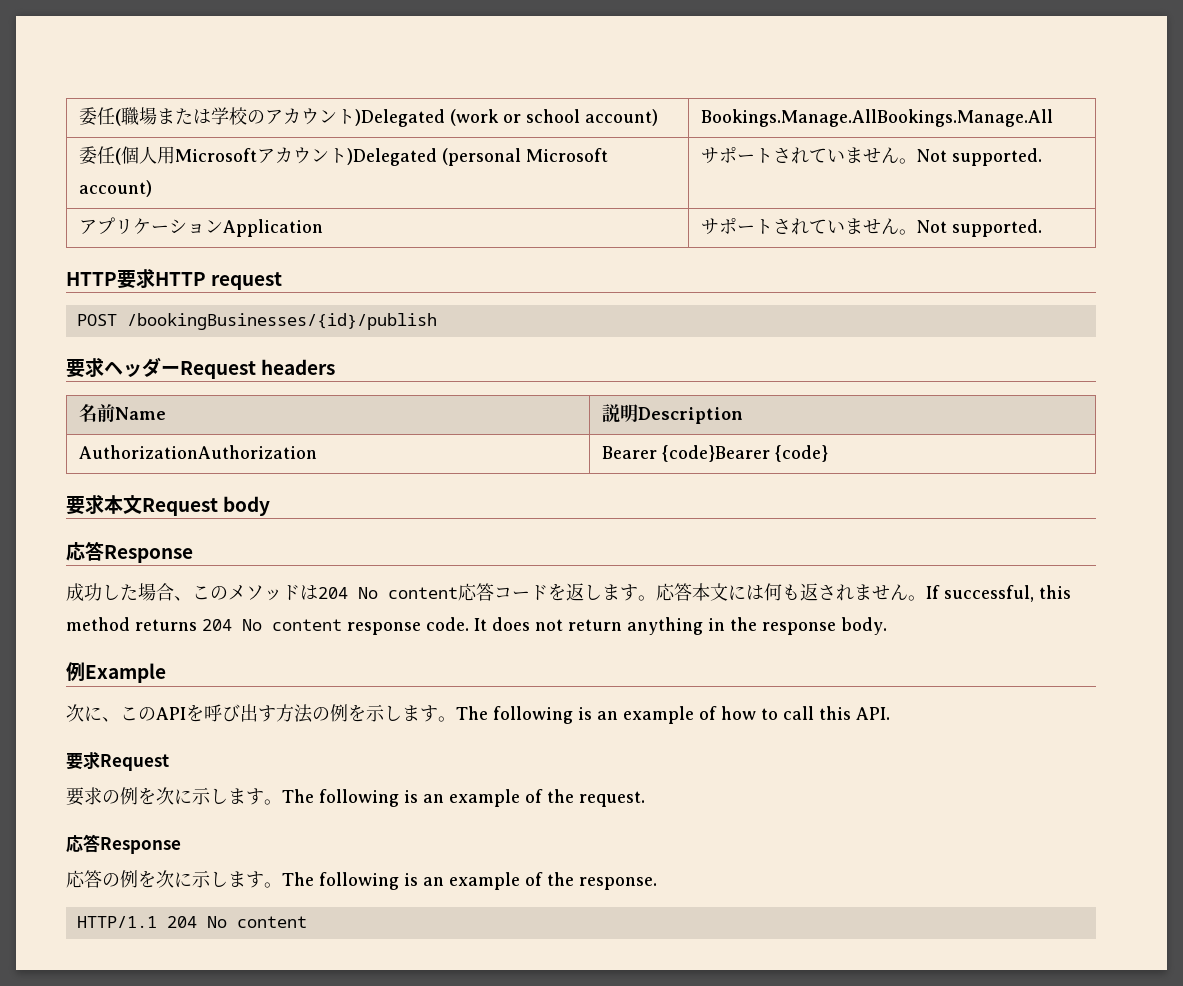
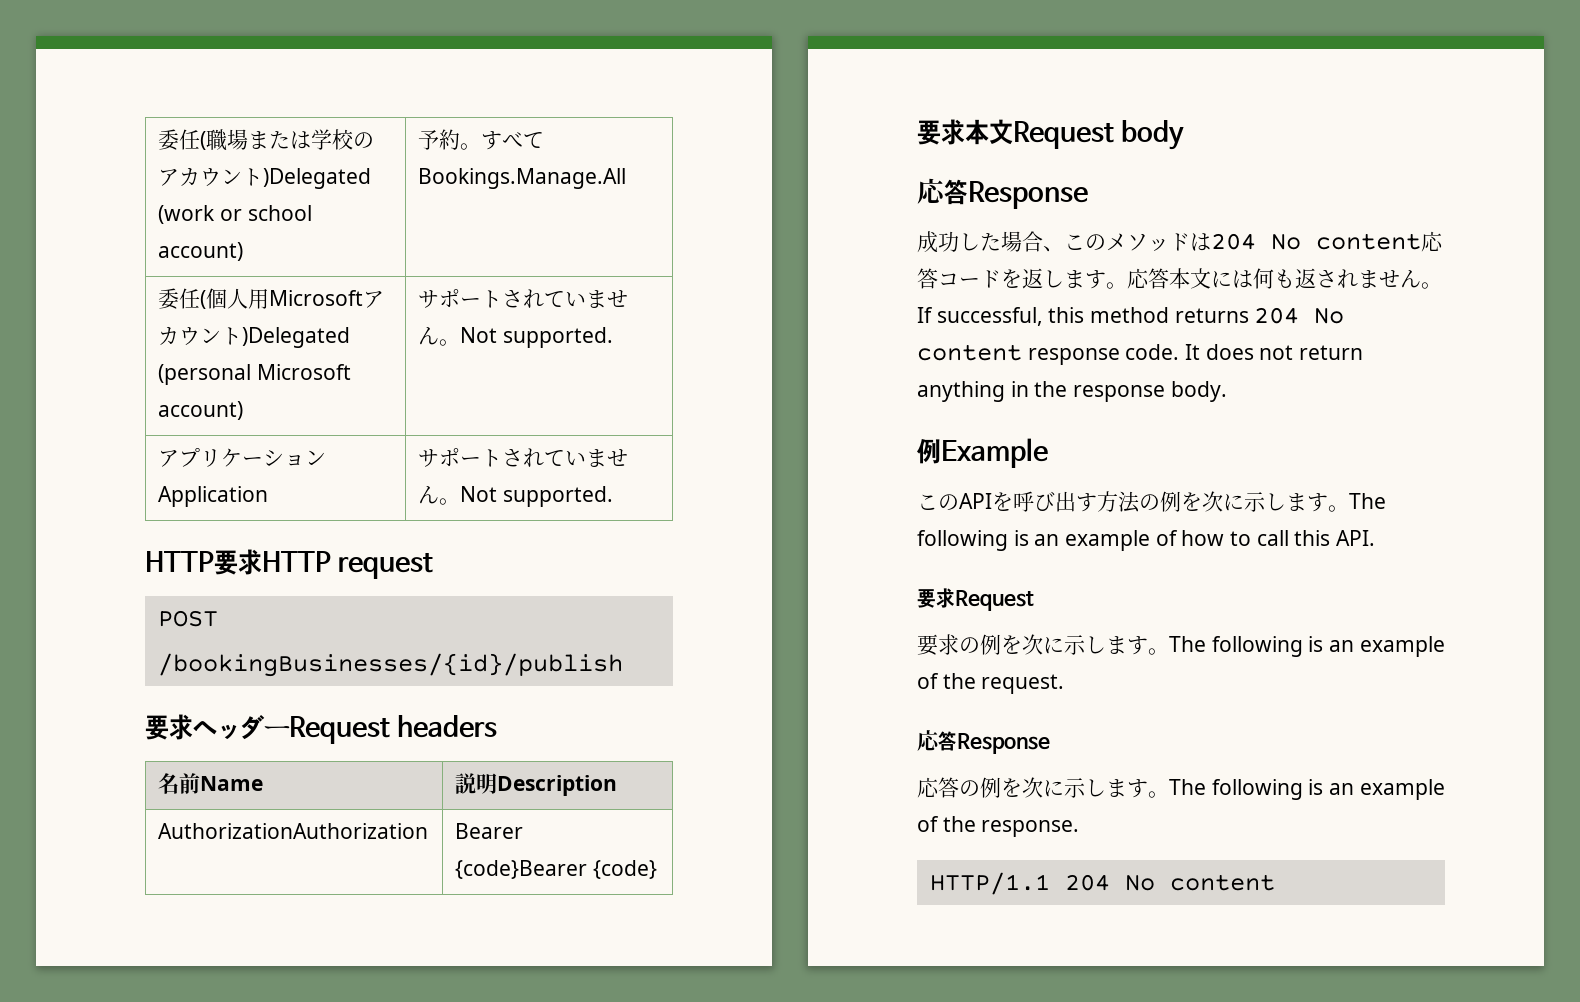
[700,109,1053,127] Bookings.Manage.AllBookings.Manage.All -> [418,129,545,150] [418,168,627,189] 予約。すべてBookings.Manage.All
[66,704,120,722] 次に、 -> (1048, 453) none
(366, 713) none -> [1202,491,1244,512] 次に

